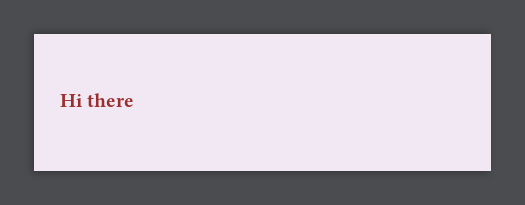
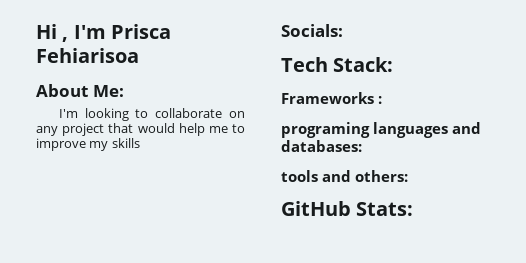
[87,93,135,107] there -> [62,24,171,42] [36,48,139,63] [36,84,124,97] [58,108,245,121] [36,123,245,136] [36,138,140,151] [281,24,343,37] [281,57,394,72] [281,92,382,104] [281,122,481,138] [281,140,362,152] [281,170,408,182] [281,201,414,216] , I'm Prisca Fehiarisoa // About Me: // I'm looking to collaborate on any project that would help me to improve my skills // Socials: // Tech Stack: // Frameworks : // programing languages and databases: // tools and others: // GitHub Stats:

